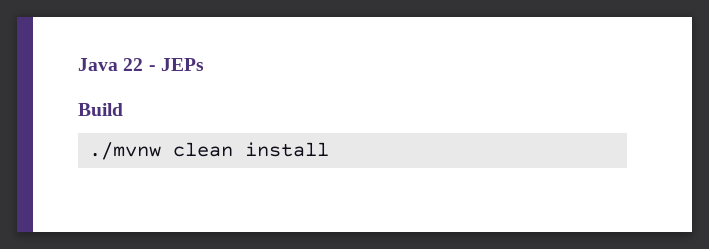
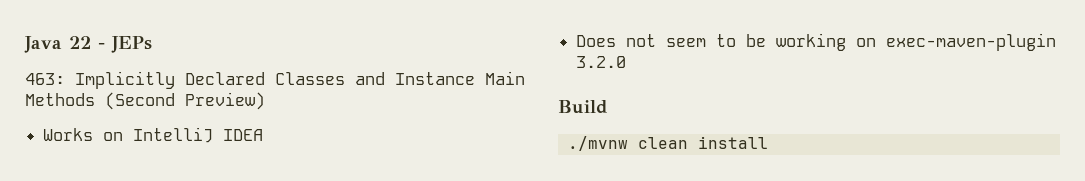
(204, 64) none -> [25,71,525,89] [25,92,265,110] [43,127,264,143] [576,33,1057,51] [576,56,627,68] // 463: Implicitly Declared Classes and Instance Main Methods (Second Preview) // Works on IntelliJ IDEA // Does not seem to be working on exec-maven-plugin 3.2.0

